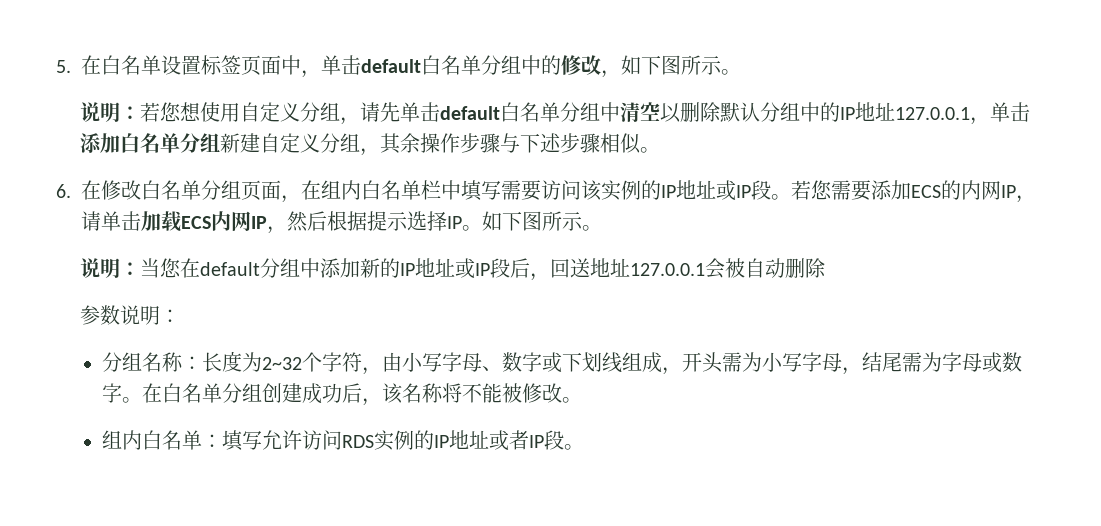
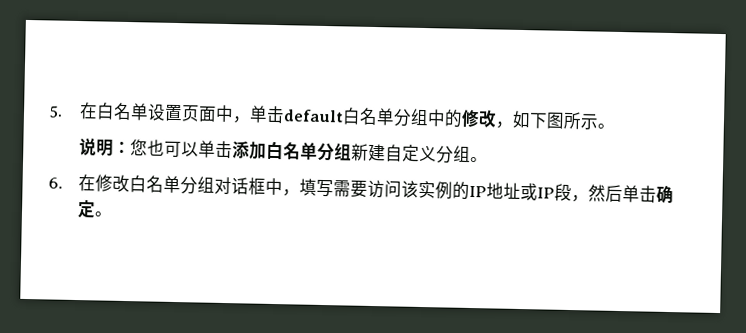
[201,55,241,75] 标签 -> (183, 113) none
[139,102,990,125] 若您想使用自定义分组，请先单击default白名单分组中清空以删除默认分组中的IP地址127.0.0.1， -> [129,139,199,158] 您也可以
[359,133,641,156] ，其余操作步骤与下述步骤相似 -> (471, 154) none
[241,180,461,203] 页面，在组内白名单栏中 -> [213,176,300,197] 对话框中，
[771,180,1036,203] [81,211,602,234] [79,258,826,281] [79,305,180,325] [101,351,1022,375] [101,383,582,406] [101,430,564,451] 。若您需要添加ECS的内网IP，请单击加载ECS内网IP，然后根据提示选择IP。如下图所示。 // 说明：当您在default分组中添加新的IP地址或IP段后，回送地址127.0.0.1会被自动删除 // 参数说明： // 分组名称：长度为2~32个字符，由小写字母、数字或下划线组成，开头需为小写字母，结尾需为字母或数字。在白名单分组创建成功后，该名称将不能被修改。 // 组内白名单：填写允许访问RDS实例的IP地址或者IP段 -> [570,184,674,205] [76,200,96,219] ，然后单击确定

